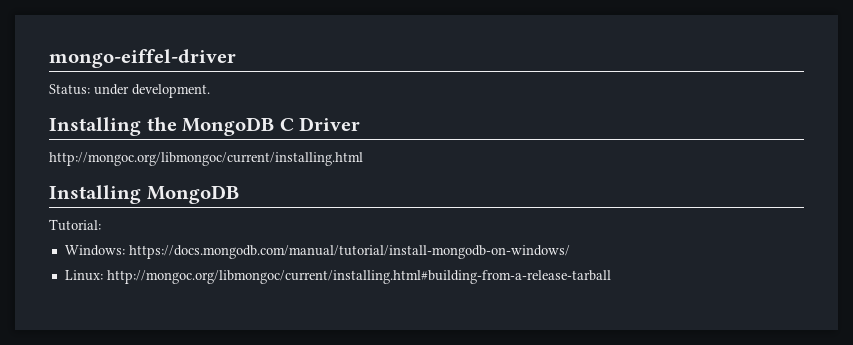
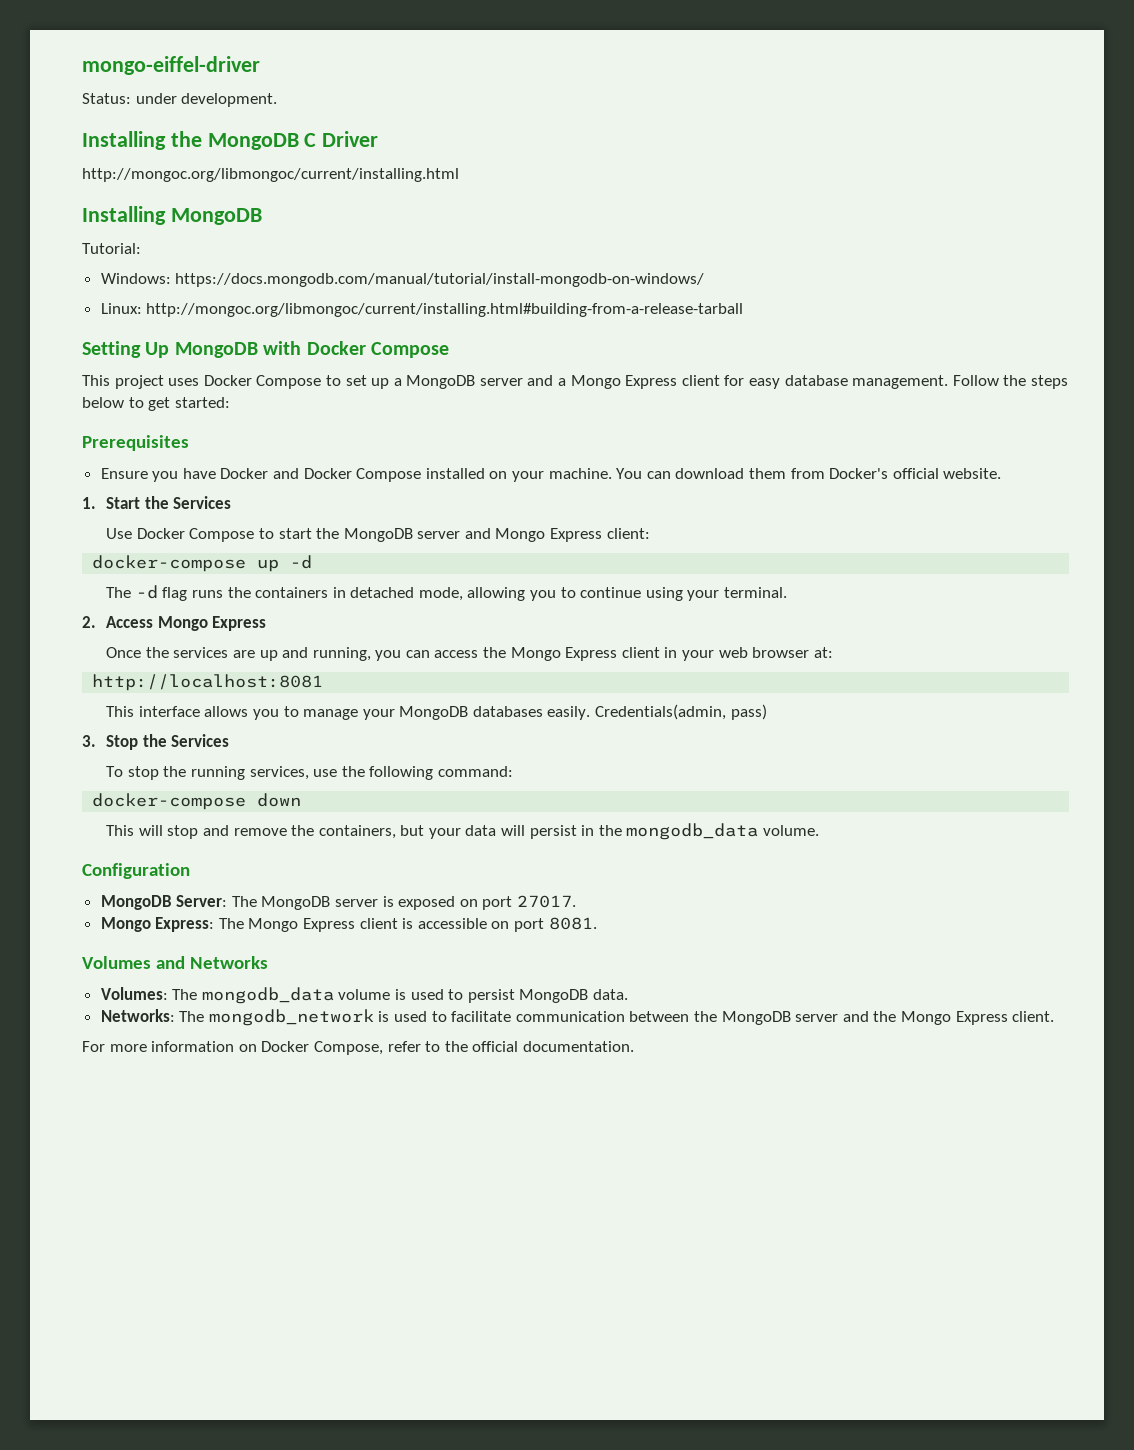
(611, 277) none -> [82,341,449,358] [82,375,1068,389] [82,397,230,411] [82,435,189,451] [100,468,1002,482] [82,496,232,509] [106,528,650,542] [92,555,313,572] [106,585,788,601] [82,616,267,631] [106,647,833,661] [92,674,324,691] [106,704,767,720] [82,734,230,750] [106,766,513,780] [92,793,302,810] [106,823,820,840] [82,863,190,879] [100,895,577,910] [100,917,597,932] [82,956,268,969] [100,987,629,1004] [100,1009,1055,1026] [82,1041,634,1055] // Setting Up MongoDB with Docker Compose // This project uses Docker Compose to set up a MongoDB server and a Mongo Express client for easy database management. Follow the steps below to get started: // Prerequisites // Ensure you have Docker and Docker Compose installed on your machine. You can download them from Docker's official website. // 1. Start the Services // Use Docker Compose to start the MongoDB server and Mongo Express client: // docker-compose up -d // The -d flag runs the containers in detached mode, allowing you to continue using your terminal. // 2. Access Mongo Express // Once the services are up and running, you can access the Mongo Express client in your web browser at: // http://localhost:8081 // This interface allows you to manage your MongoDB databases easily. Credentials(admin, pass) // 3. Stop the Services // To stop the running services, use the following command: // docker-compose down // This will stop and remove the containers, but your data will persist in the mongodb_data volume. // Configuration // MongoDB Server: The MongoDB server is exposed on port 27017. // Mongo Express: The Mongo Express client is accessible on port 8081. // Volumes and Networks // Volumes: The mongodb_data volume is used to persist MongoDB data. // Networks: The mongodb_network is used to facilitate communication between the MongoDB server and the Mongo Express client. // For more information on Docker Compose, refer to the official documentation.

